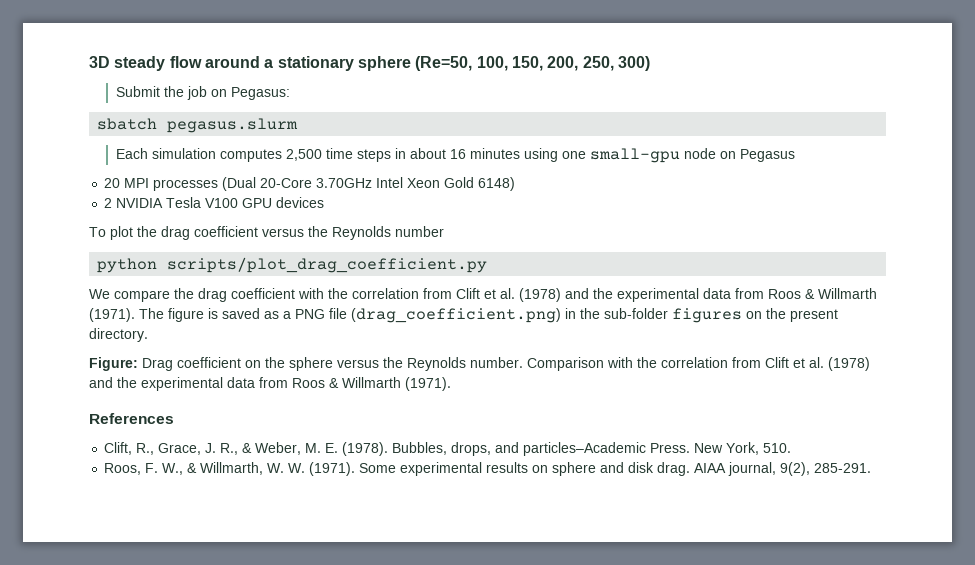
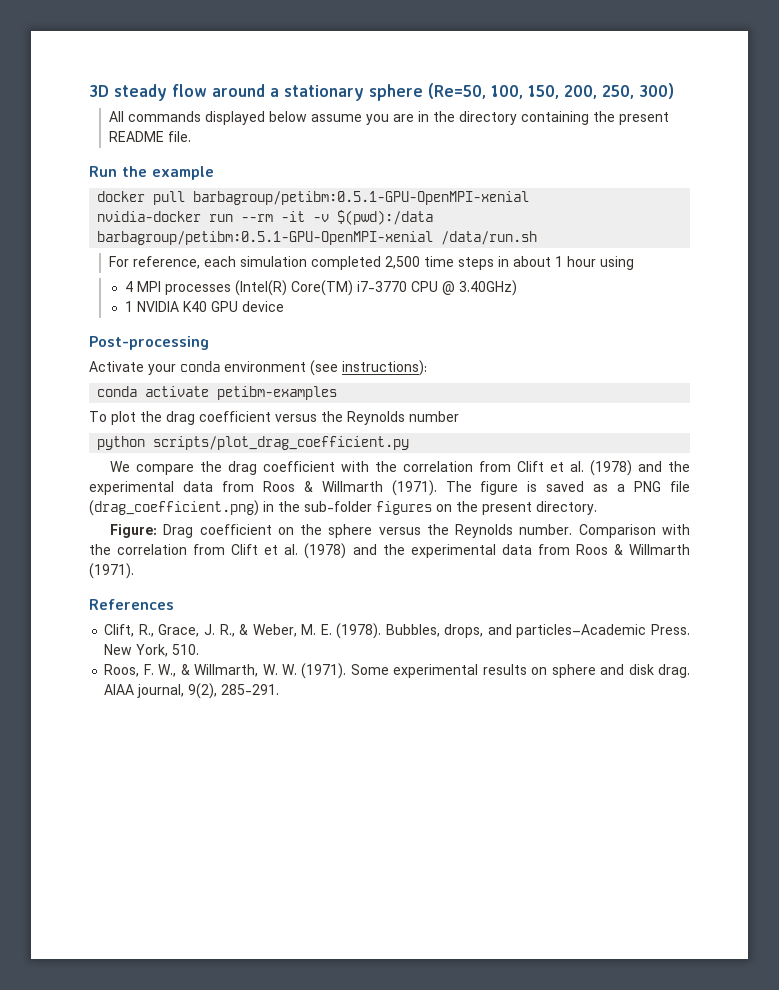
[115,86,290,100] [97,118,299,133] [115,148,282,162] Submit the job on Pegasus: // sbatch pegasus.slurm // Each simulation computes -> [109,111,670,125] [109,131,192,142] [89,166,214,180] [97,191,530,205] [97,210,434,225] [97,231,538,245] [109,256,382,270] All commands displayed below assume you are in the directory containing the present README file. // Run the example // docker pull barbagroup/petibm:0.5.1-GPU-OpenMPI-xenial // nvidia-docker run --rm -it -v $(pwd):/data barbagroup/petibm:0.5.1-GPU-OpenMPI-xenial /data/run.sh // For reference, each simulation completed
[449,148,520,159] 16 minutes -> [555,256,597,267] 1 hour
[561,148,795,163] [104,177,516,191] [104,197,325,208] one small-gpu node on Pegasus // 20 MPI processes (Dual 20-Core 3.70GHz Intel Xeon Gold 6148) // 2 NVIDIA Tesla V100 GPU devices -> [124,280,517,296] [124,301,284,312] [89,336,209,350] [89,360,427,376] [97,386,338,400] // 4 MPI processes (Intel(R) Core(TM) i7-3770 CPU @ 3.40GHz) // 1 NVIDIA K40 GPU device // Post-processing // Activate your conda environment (see instructions): // conda activate petibm-examples

